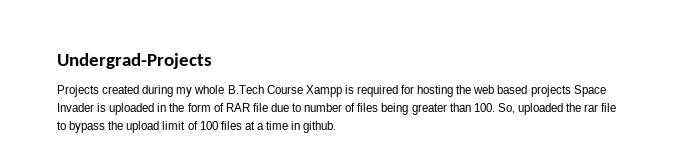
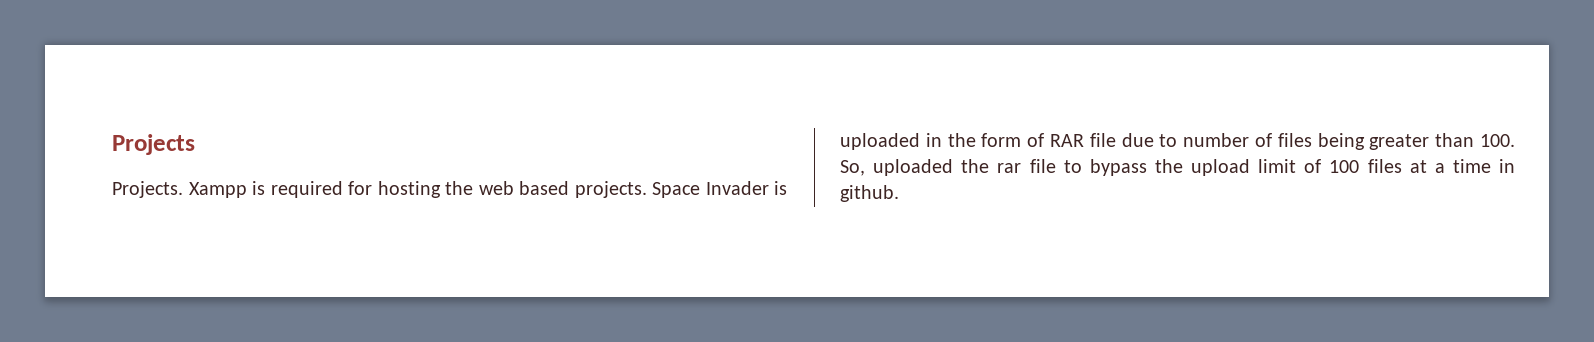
[57,53,212,69] [57,85,303,97] Undergrad-Projects // Projects created during my whole B.Tech Course -> [112,134,195,155] [112,181,183,198] Projects // Projects.
[530,85,571,97] projects -> [574,181,647,198] projects.

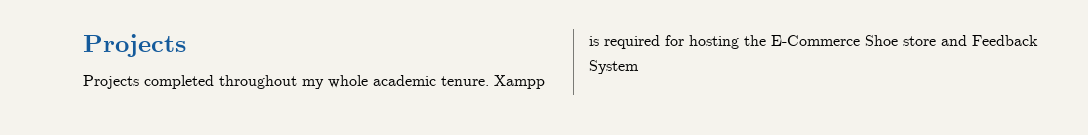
[112,181,183,198] Projects. -> [83,75,489,89] Projects completed throughout my whole academic tenure.
[478,181,787,198] [840,133,1515,150] [840,159,1515,176] [840,185,899,202] web based projects. Space Invader is uploaded in the form of RAR file due to number of files being greater than 100. So, uploaded the rar file to bypass the upload limit of 100 files at a time in github. -> [771,35,1038,46] [589,60,639,74] E-Commerce Shoe store and Feedback System

